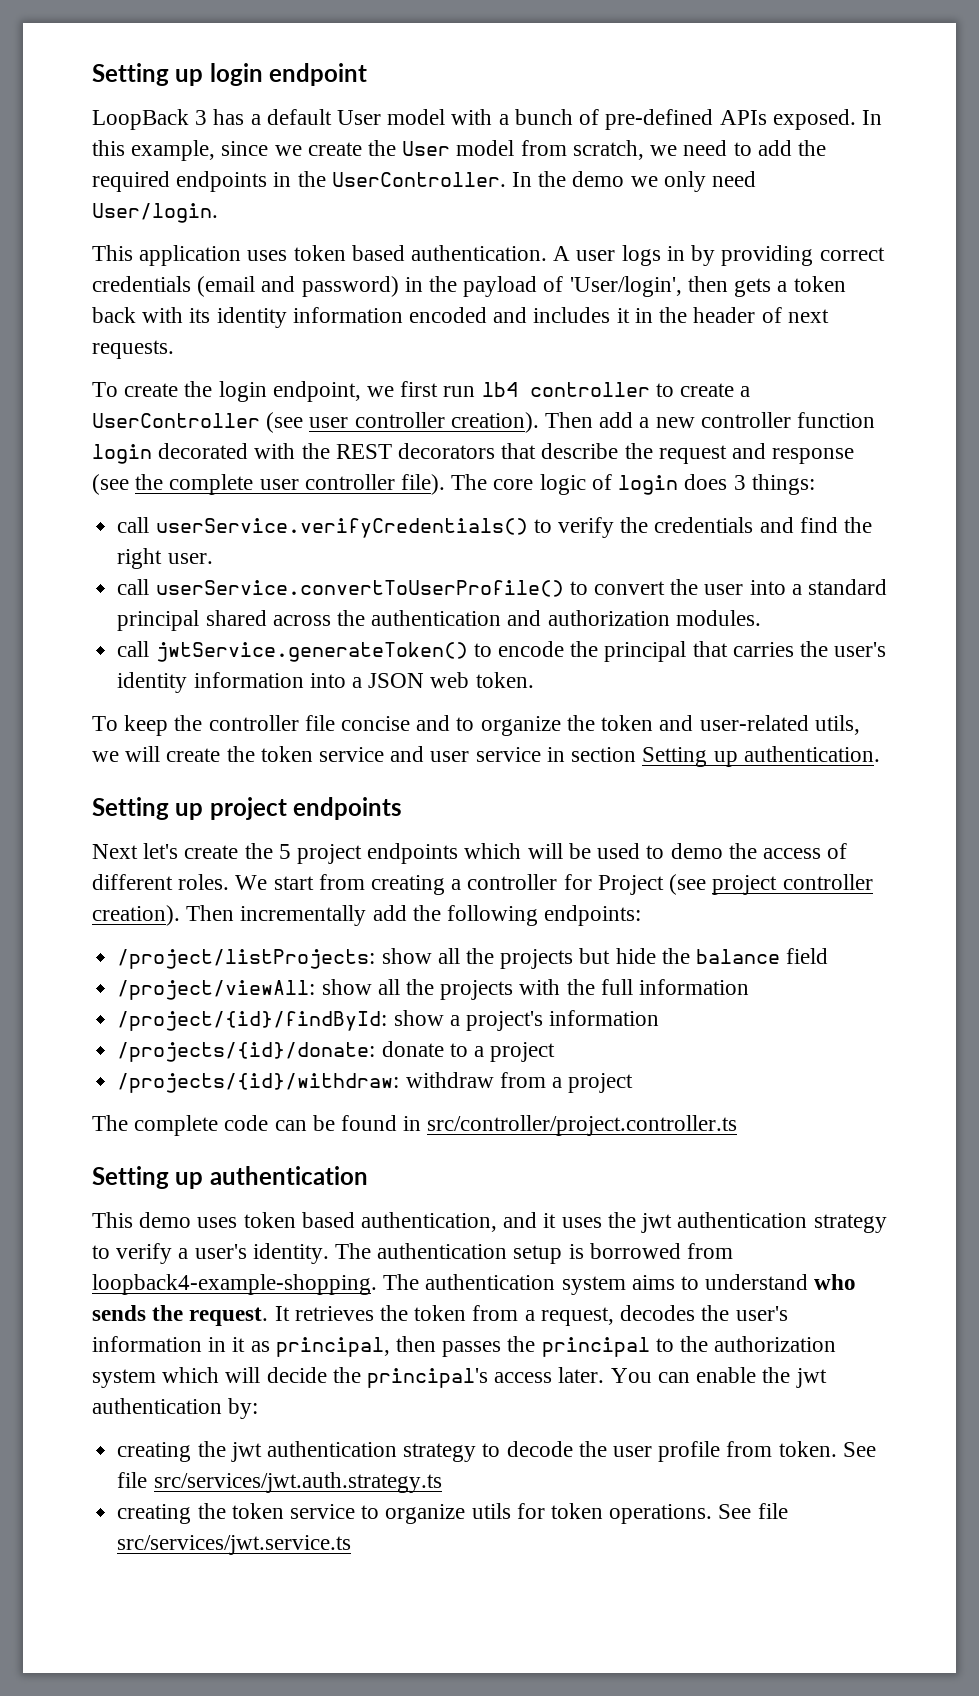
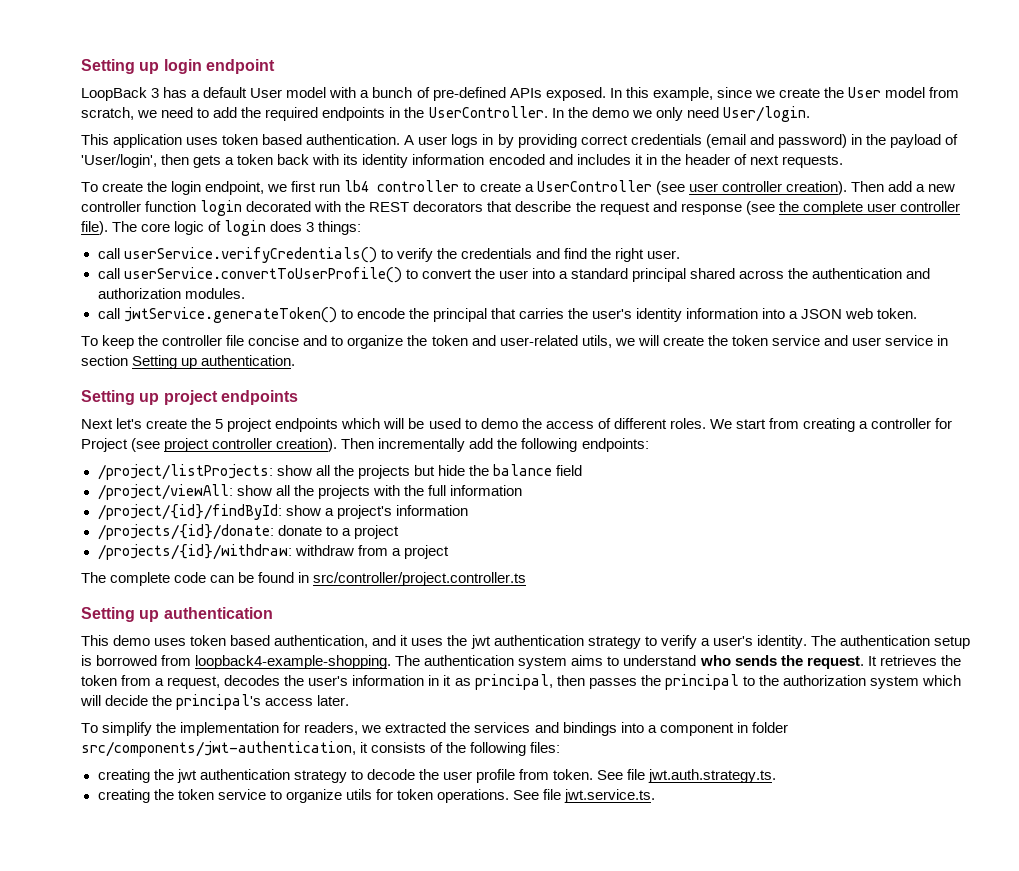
[610,1367,827,1388] [92,1398,259,1419] You can enable the jwt authentication by: -> [81,722,788,736] [81,741,561,757] // To simplify the implementation for readers, we extracted the services and bindings into a component in folder src/components/jwt-authentication, it consists of the following files:
[153,1472,442,1493] src/services/jwt.auth.strategy.ts -> [648,769,777,783] jwt.auth.strategy.ts.
[117,1535,352,1555] src/services/jwt.service.ts -> [564,789,656,803] jwt.service.ts.

